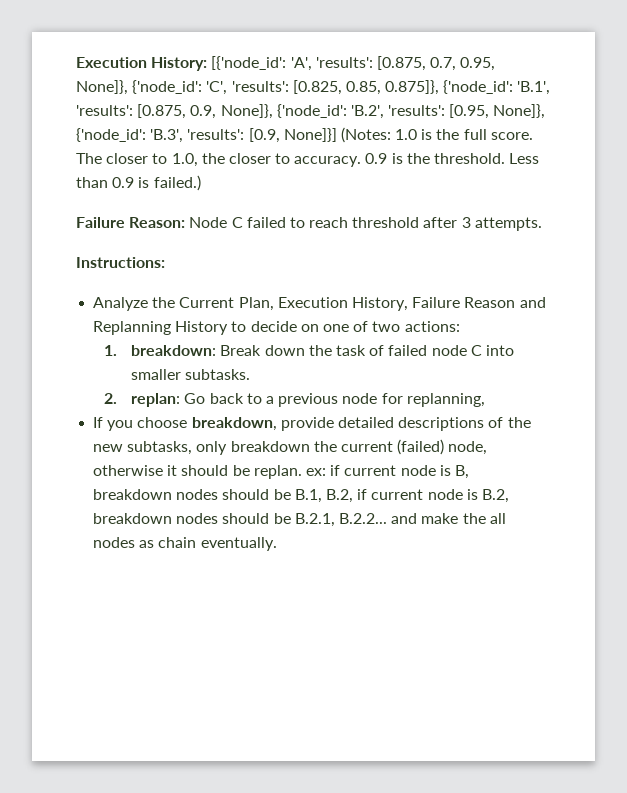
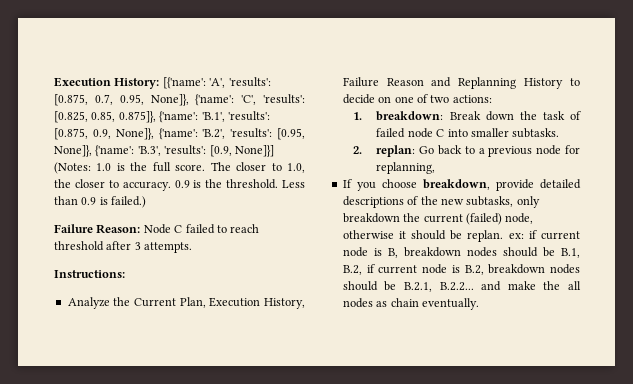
[211,56,287,70] [{'node_id': -> [162,77,206,89] [{'name':
[132,80,203,94] {'node_id': -> [195,94,235,106] {'name':
[443,80,514,94] {'node_id': -> [159,111,199,123] {'name':
[276,104,347,118] {'node_id': -> [158,128,198,140] {'name':
[76,128,146,142] {'node_id': -> [95,145,135,157] {'name':

